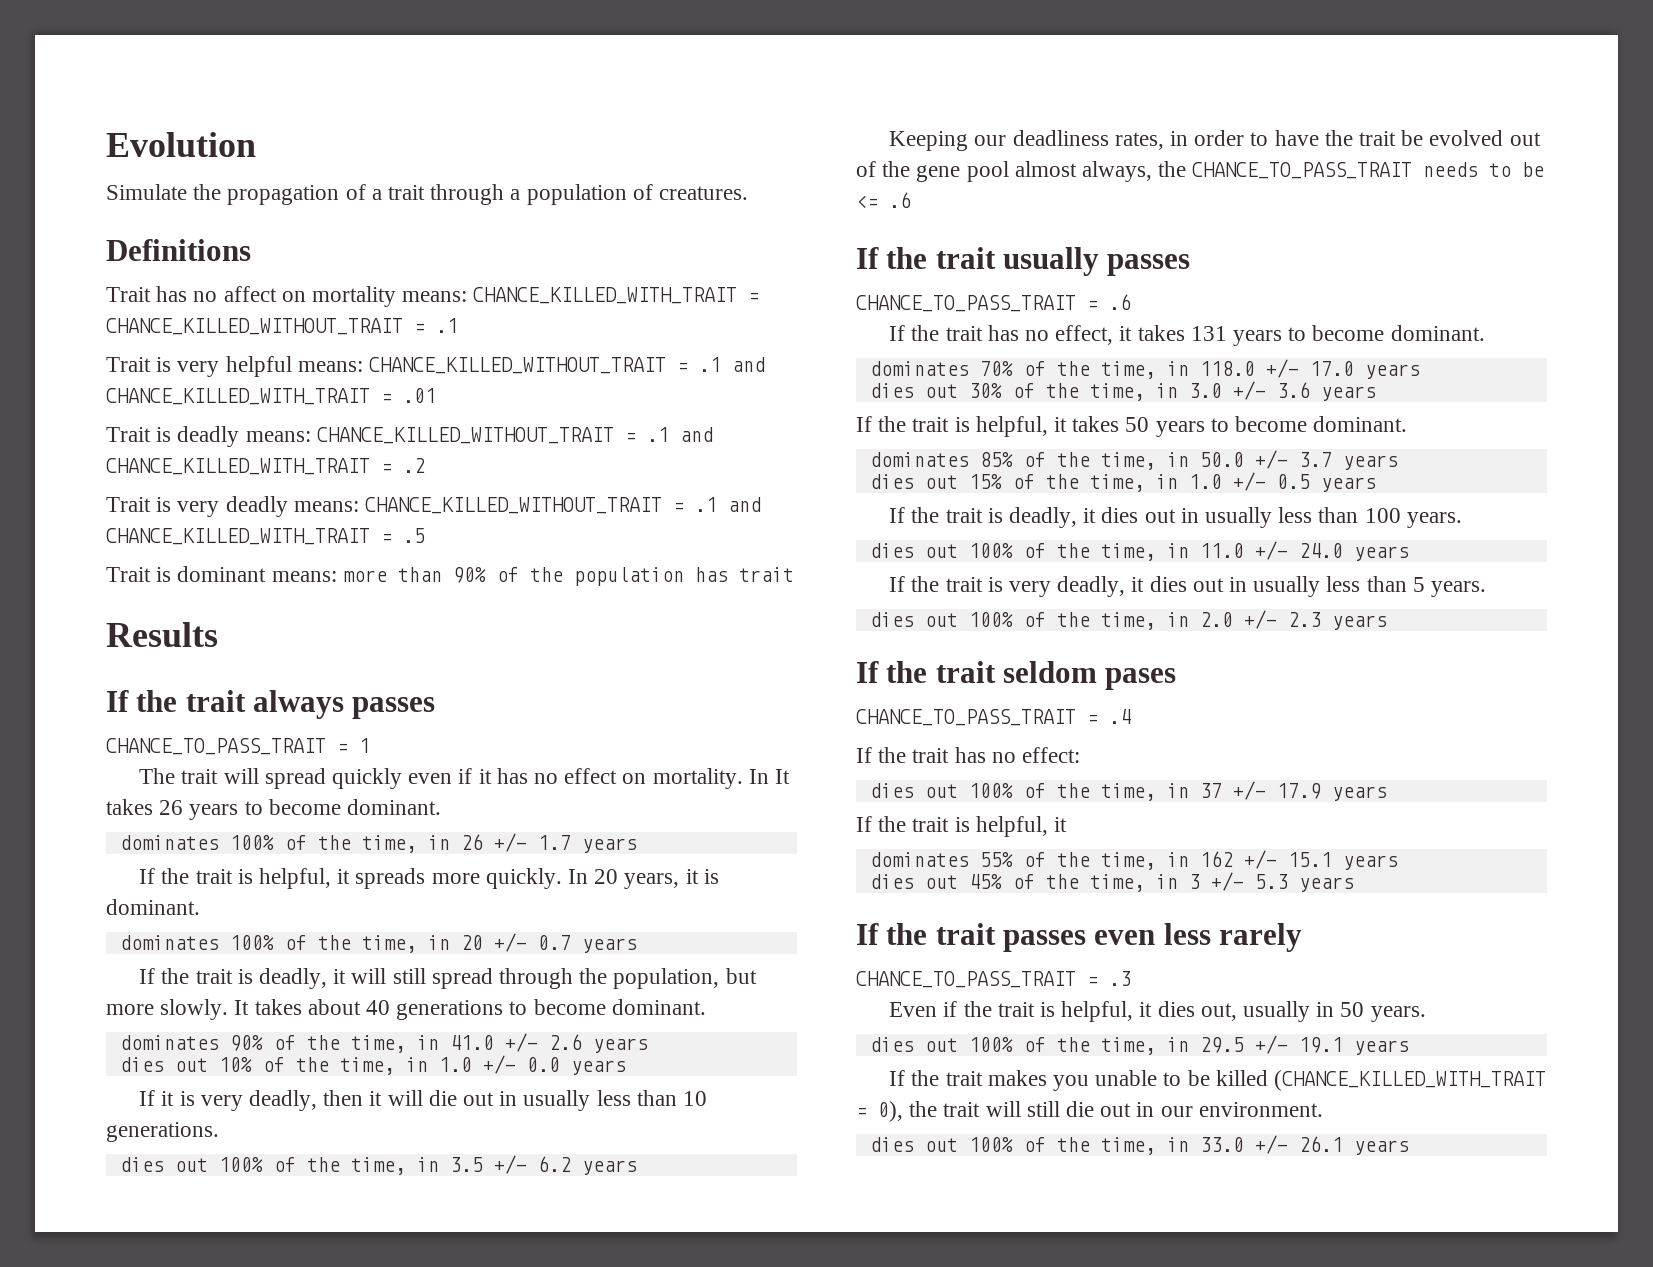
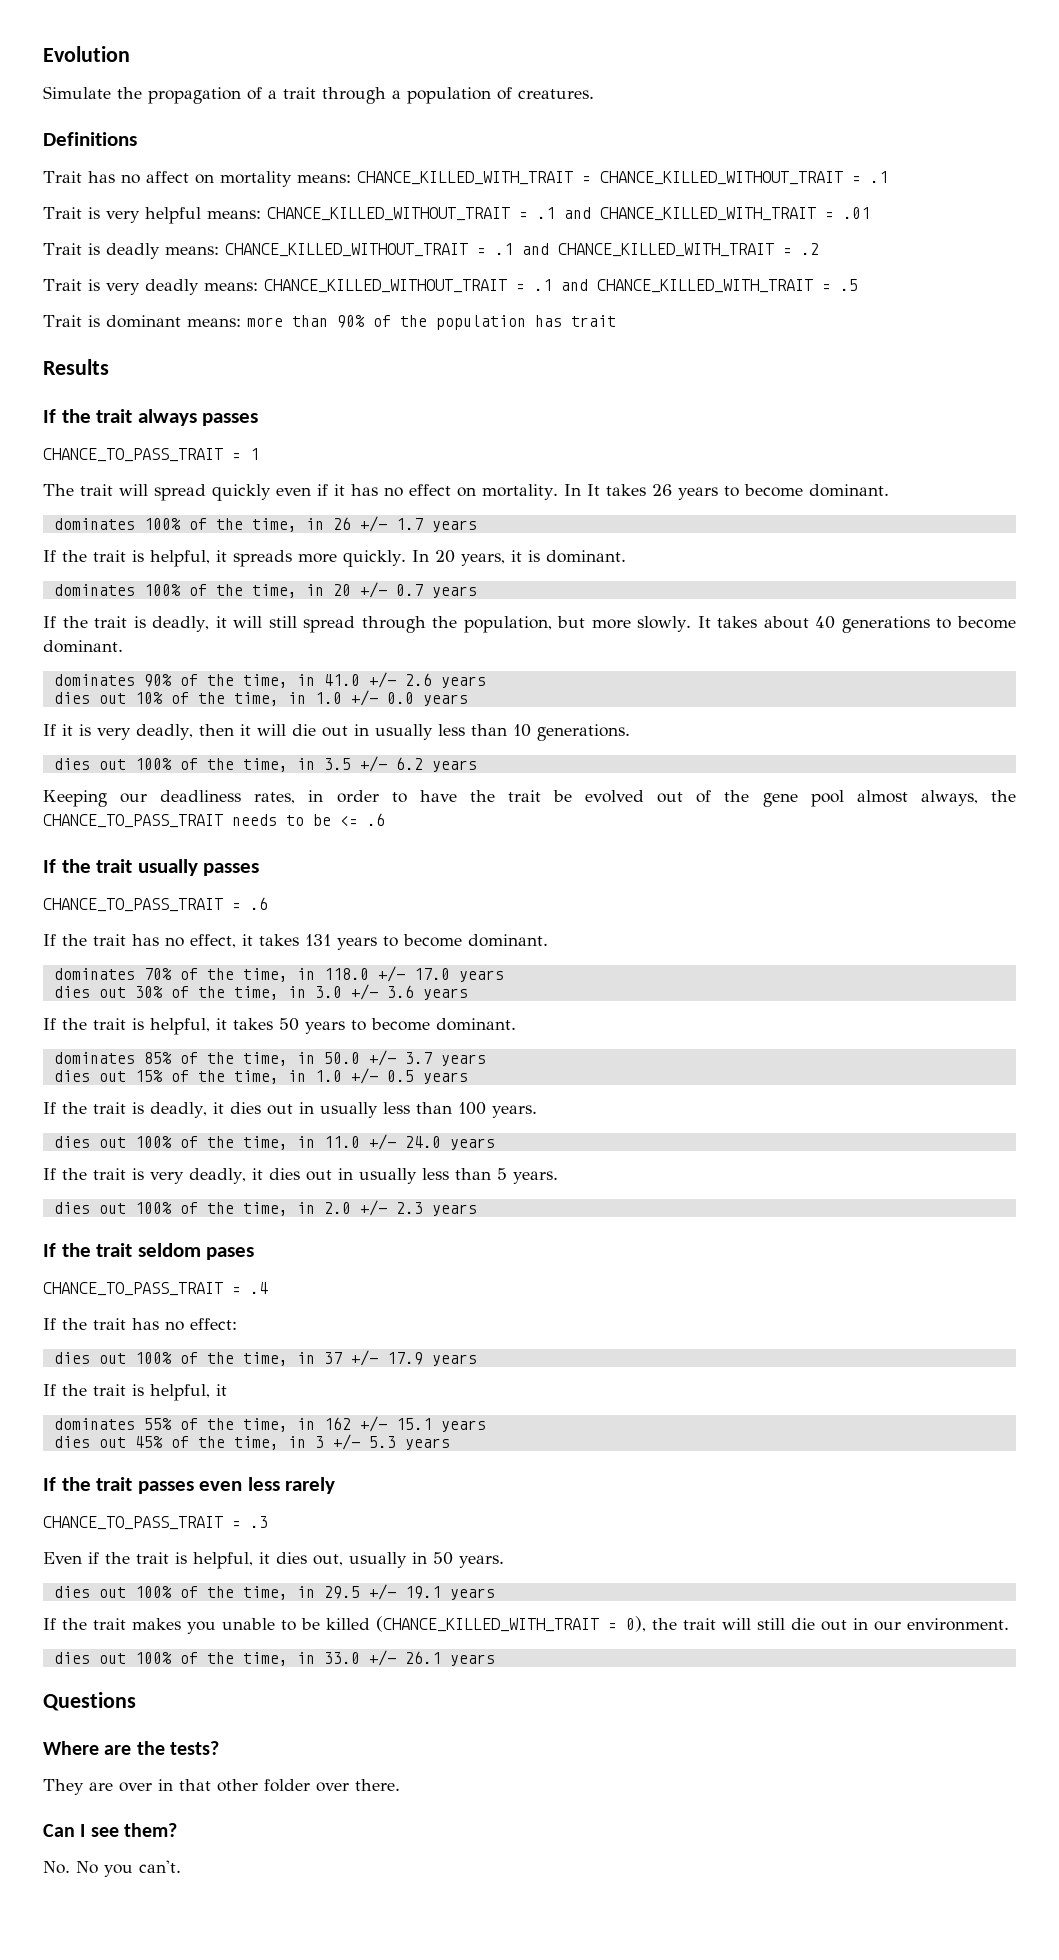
(1409, 1147) none -> [43,1692,136,1711] [43,1741,219,1755] [43,1779,400,1795] [43,1823,177,1837] [43,1860,181,1877] // Questions // Where are the tests? // They are over in that other folder over there. // Can I see them? // No. No you can't.

